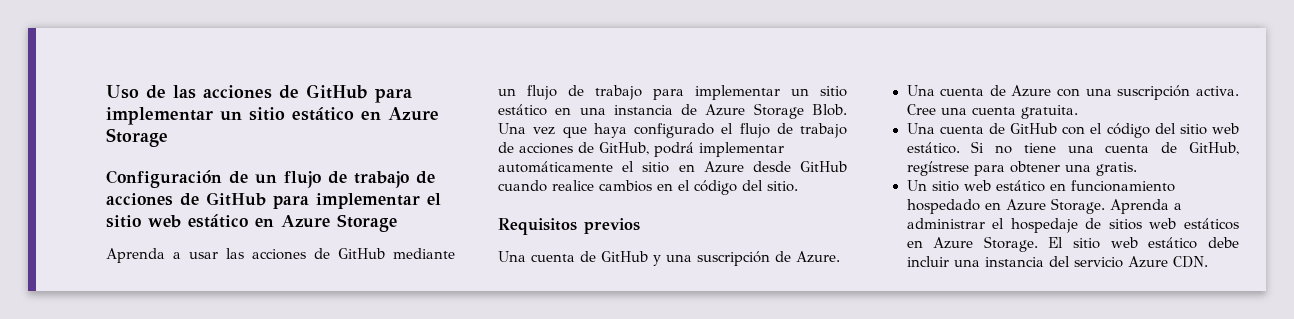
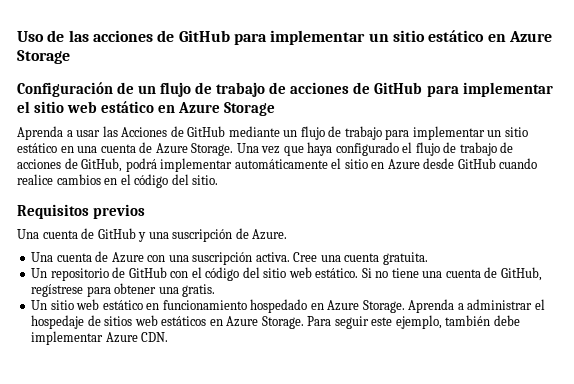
[252,249,306,260] acciones -> [121,127,168,137] Acciones
[613,103,847,119] instancia de Azure Storage Blob. -> [100,142,234,156] cuenta de Azure Storage.
[906,123,984,134] Una cuenta -> [31,268,109,281] Un repositorio
[1048,237,1239,249] [906,256,1123,268] El sitio web estático debe incluir una instancia del servicio -> [307,315,520,329] [31,331,104,345] Para seguir este ejemplo, también debe implementar

